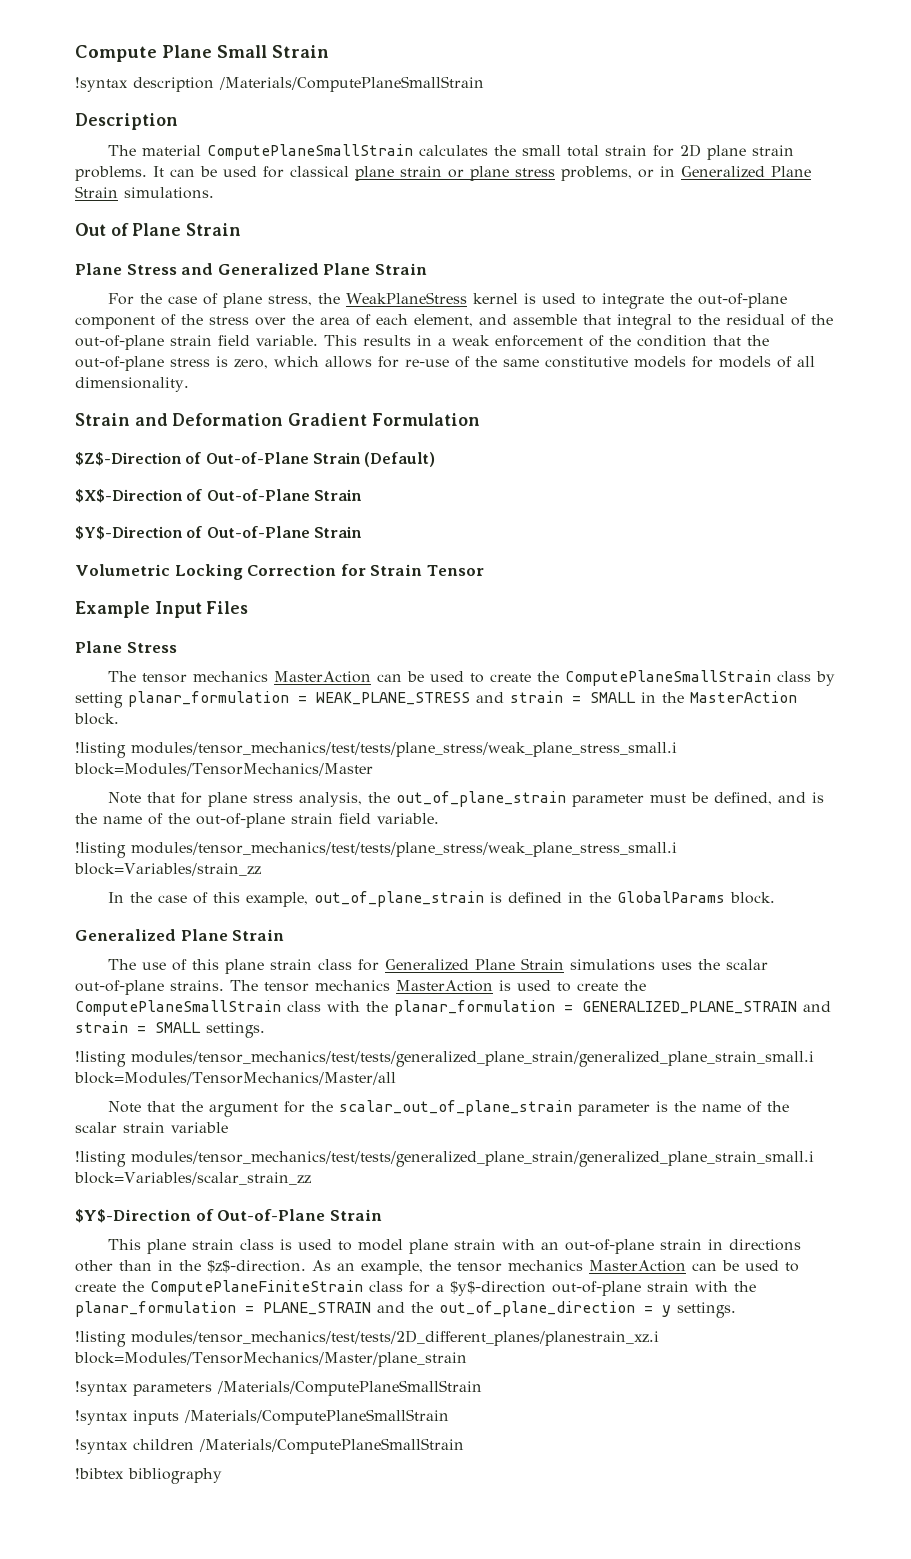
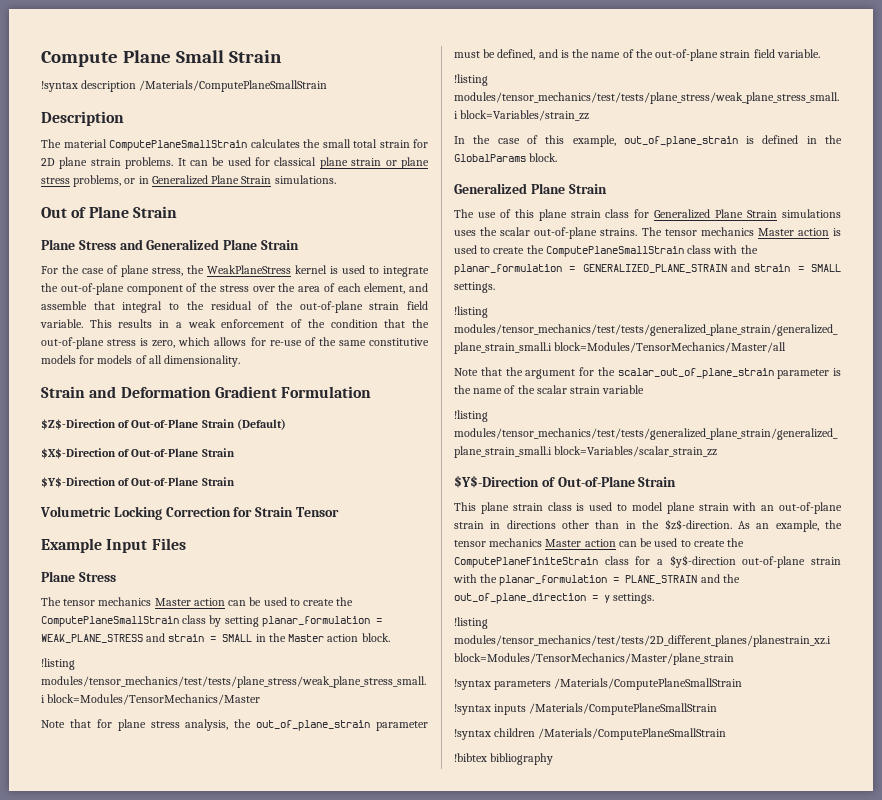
[274,671,372,683] MasterAction -> [154,598,225,606] Master action
[690,691,797,703] MasterAction -> [288,634,359,642] Master action
[396,980,493,992] MasterAction -> [757,228,829,236] Master action
[589,1260,686,1272] MasterAction -> [545,539,616,547] Master action

